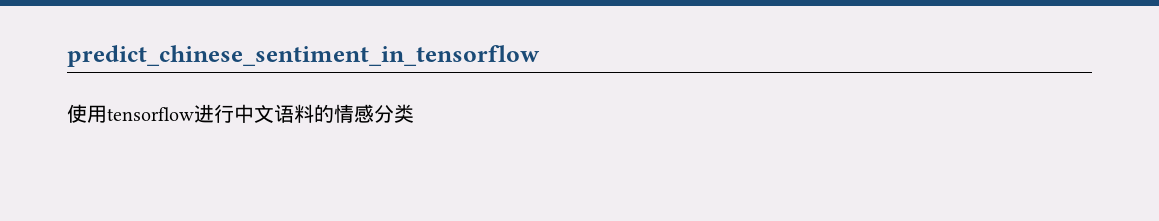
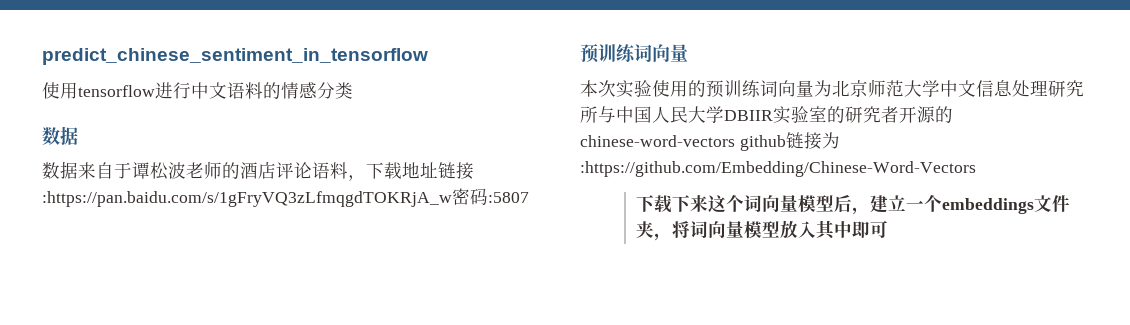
(414, 113) none -> [42,126,78,145] [42,161,474,181] [42,188,529,207] [580,44,688,63] [580,79,1084,98] [580,106,953,124] [580,132,840,151] [580,161,976,177] [635,195,1070,215] [635,220,888,241] // 数据 // 数据来自于谭松波老师的酒店评论语料，下载地址链接:https://pan.baidu.com/s/1gFryVQ3zLfmqgdTOKRjA_w密码:5807 // 预训练词向量 // 本次实验使用的预训练词向量为北京师范大学中文信息处理研究所与中国人民大学DBIIR实验室的研究者开源的chinese-word-vectors github链接为:https://github.com/Embedding/Chinese-Word-Vectors // 下载下来这个词向量模型后，建立一个embeddings文件夹，将词向量模型放入其中即可

